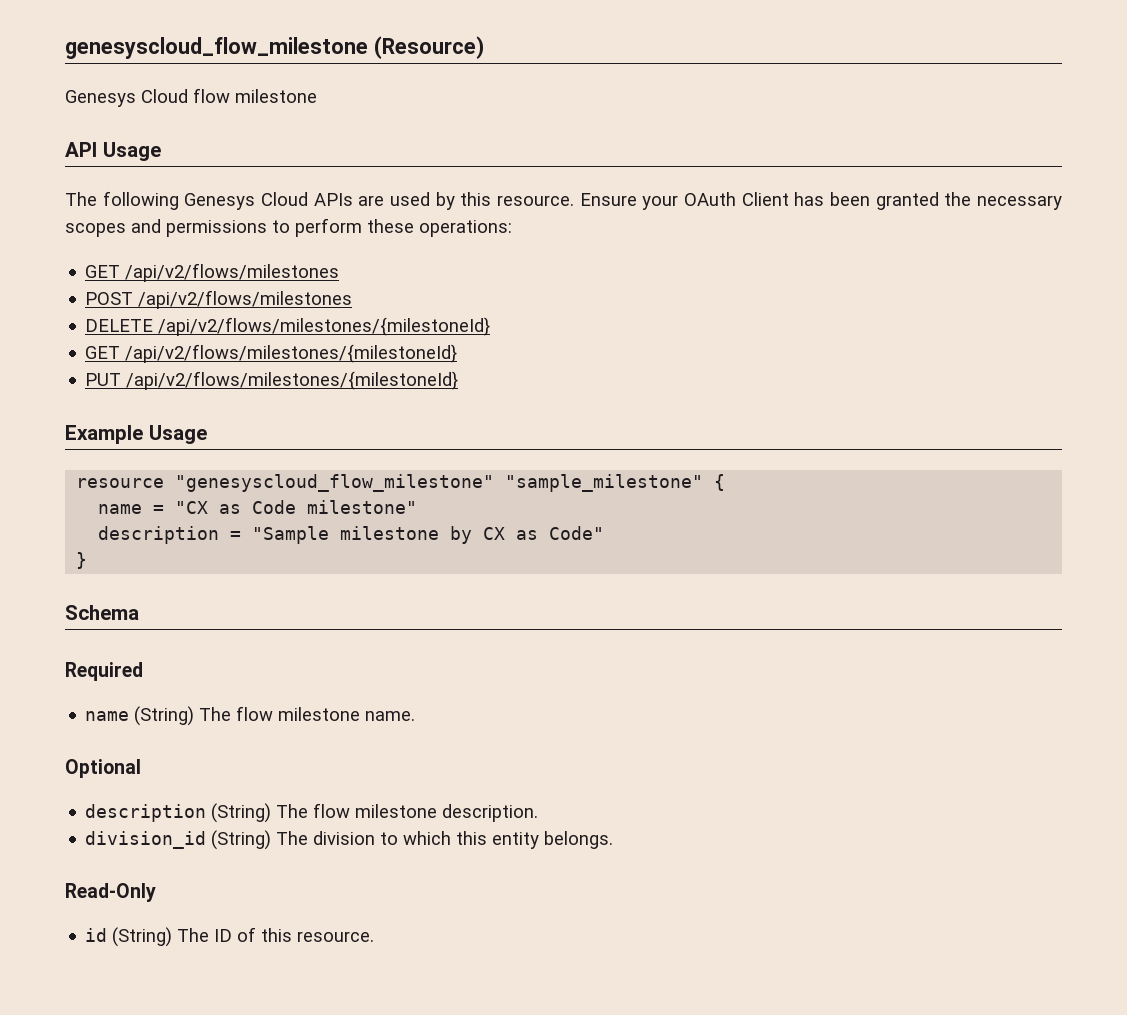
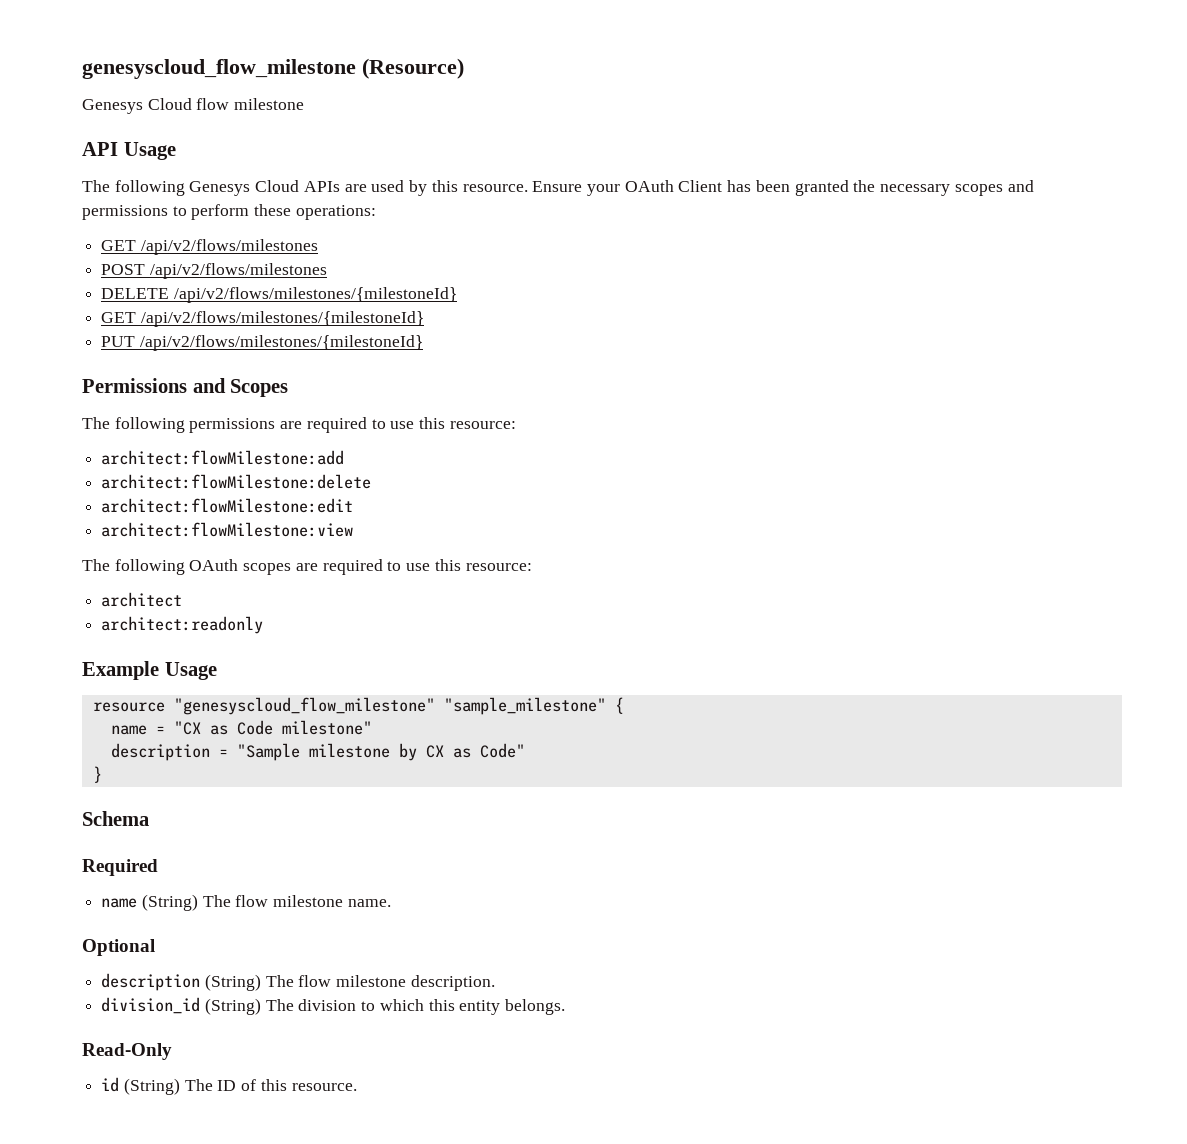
(459, 380) none -> [82,378,289,397] [82,417,516,433] [101,450,345,465] [101,474,372,489] [101,498,354,513] [101,522,354,537] [82,559,532,575] [101,592,183,607] [101,616,264,634] // Permissions and Scopes // The following permissions are required to use this resource: // architect:flowMilestone:add // architect:flowMilestone:delete // architect:flowMilestone:edit // architect:flowMilestone:view // The following OAuth scopes are required to use this resource: // architect // architect:readonly

